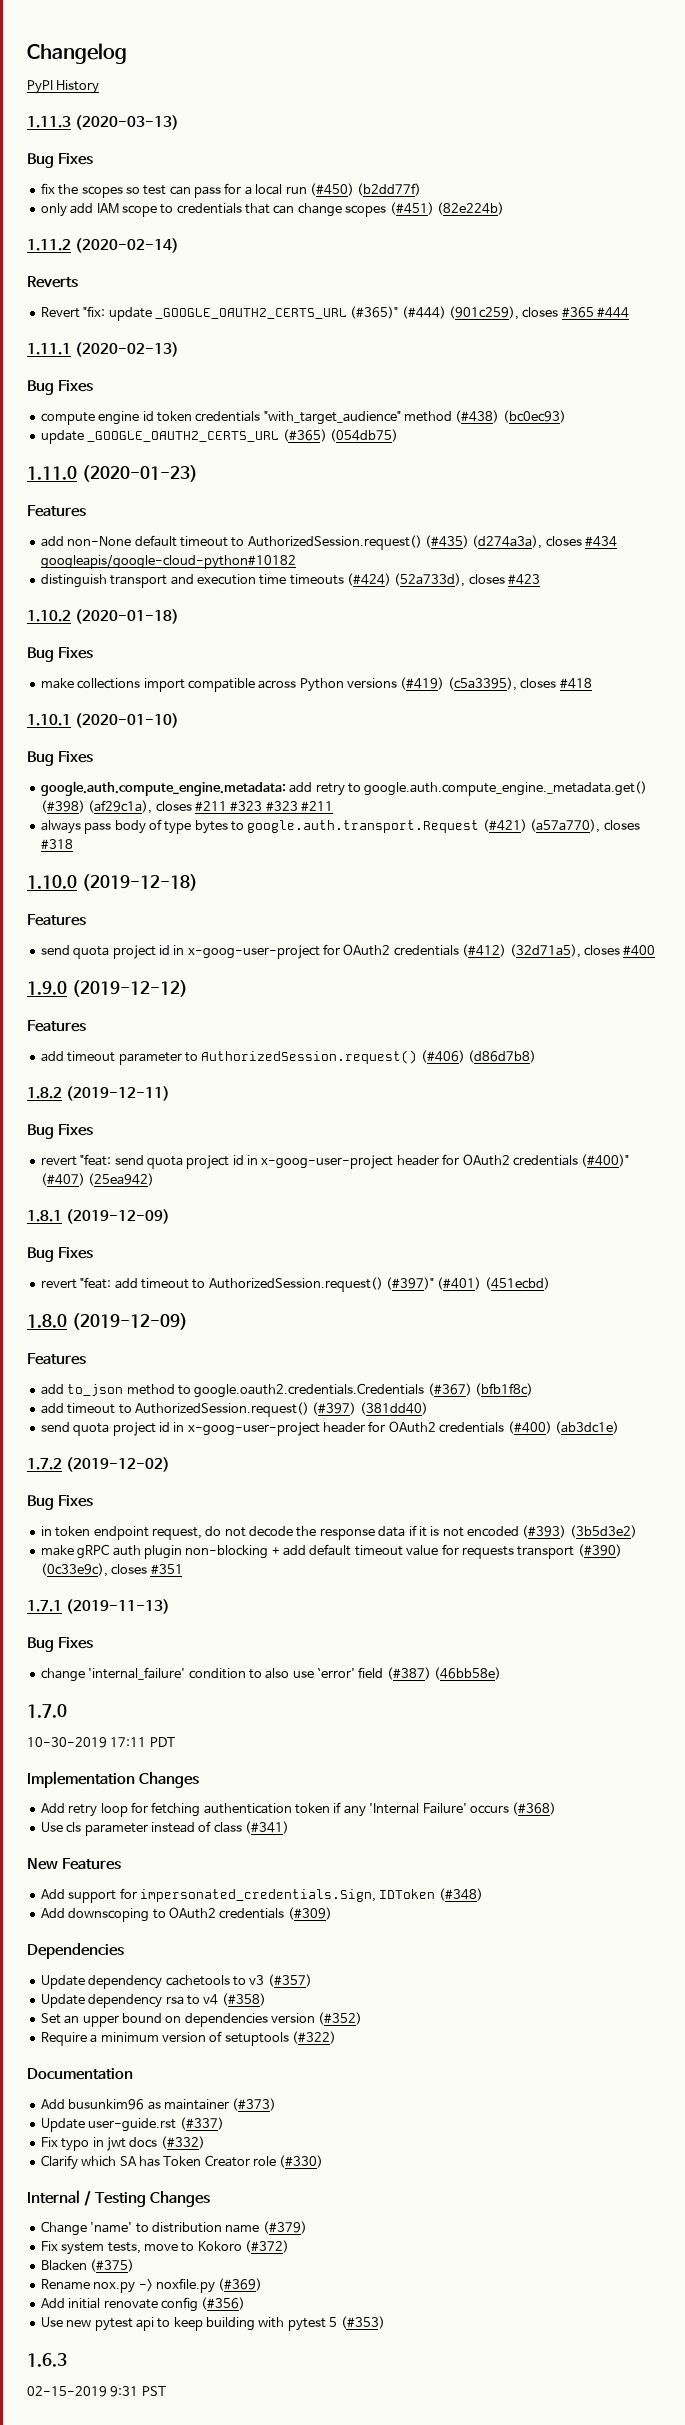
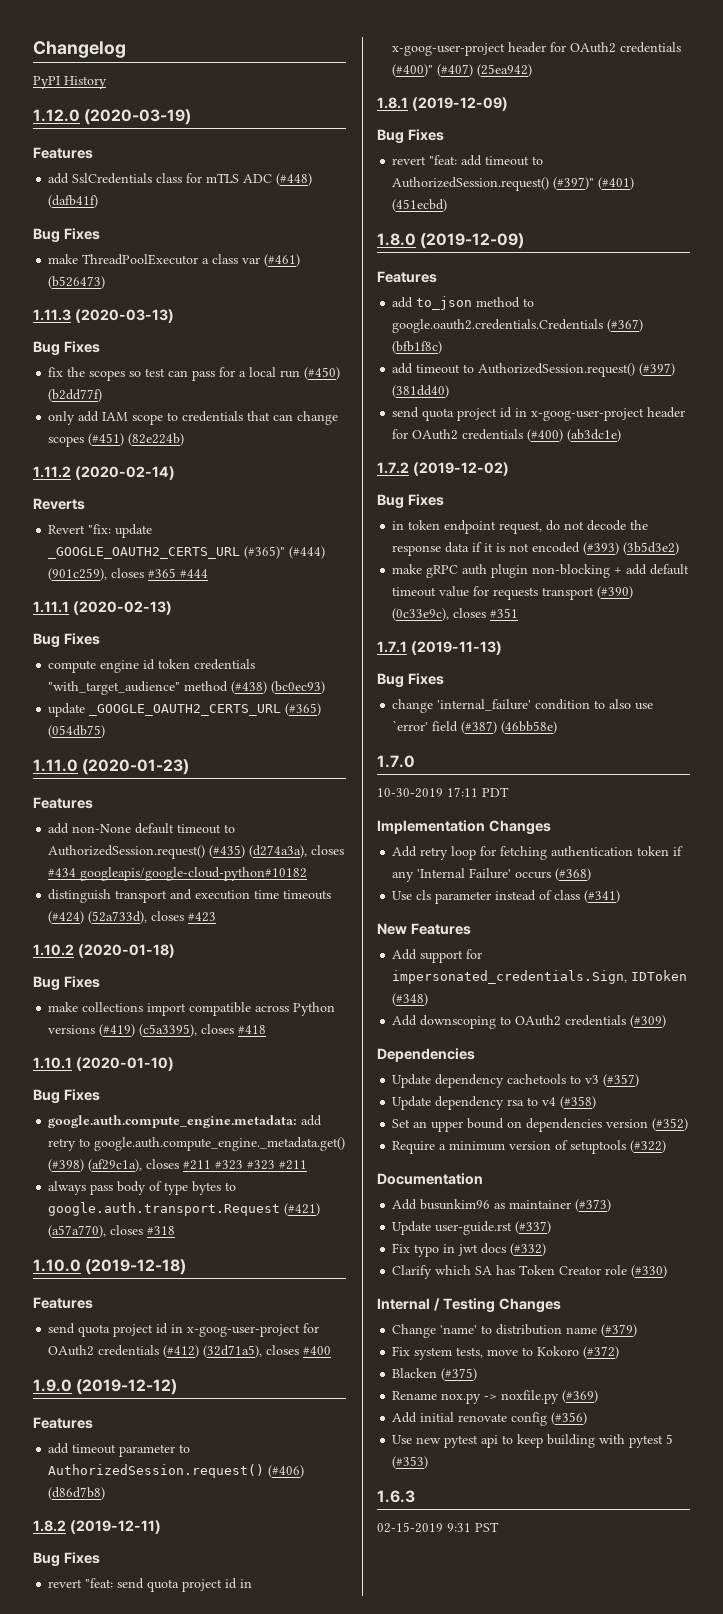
(100, 87) none -> [33,109,192,125] [33,147,93,159] [48,173,313,186] [48,195,99,208] [33,228,100,243] [48,254,301,267] [48,276,106,289] // 1.12.0 (2020-03-19) // Features // add SslCredentials class for mTLS ADC (#448) (dafb41f) // Bug Fixes // make ThreadPoolExecutor a class var (#461) (b526473)

